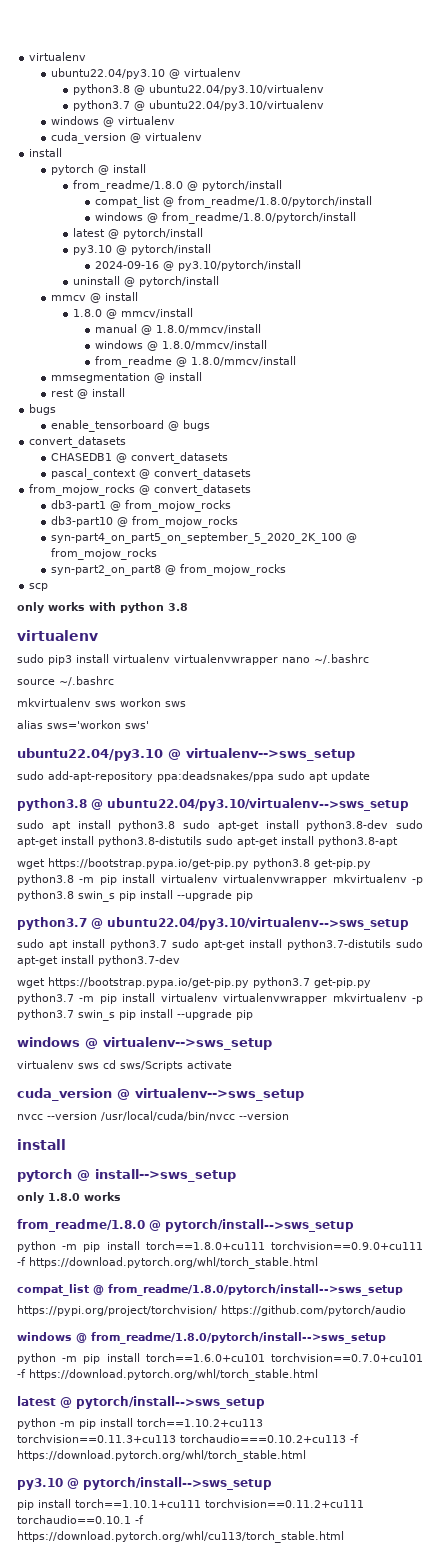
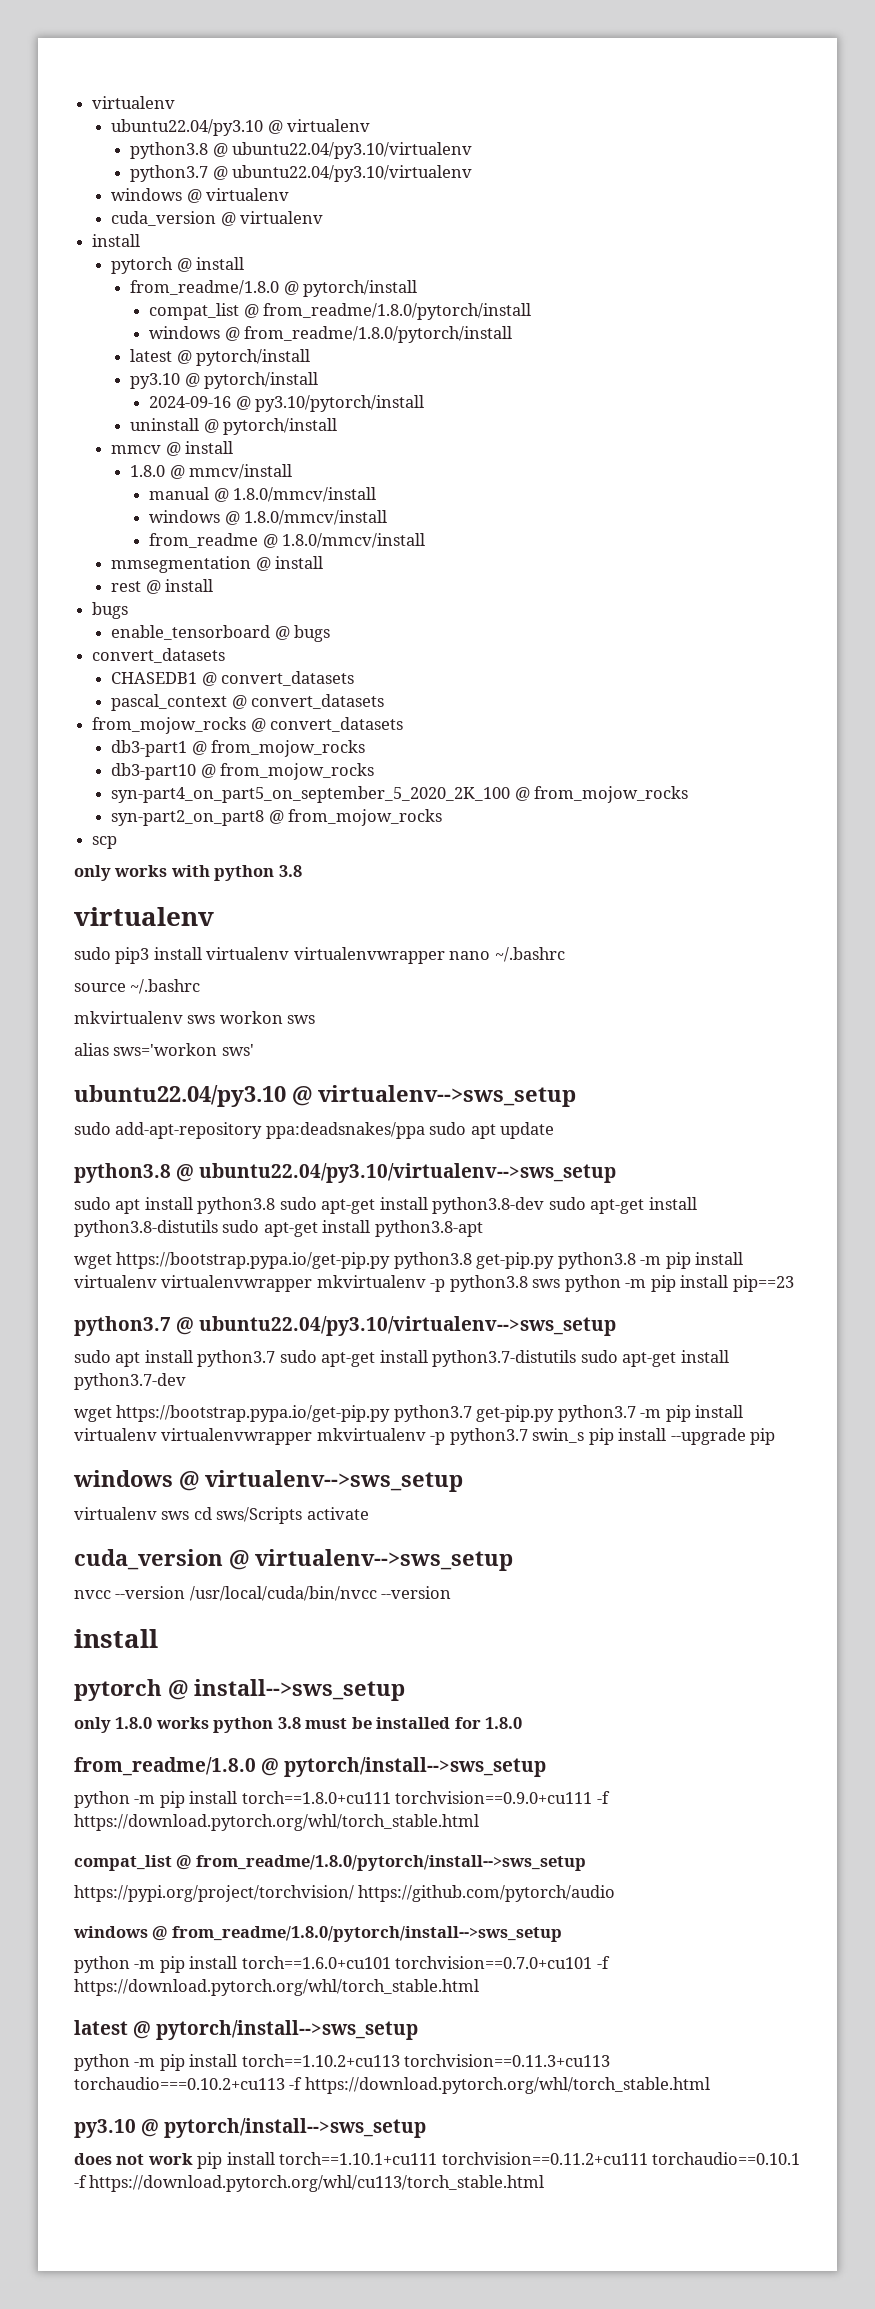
[78,890,253,902] swin_s pip install --upgrade pip -> [532,1275,794,1292] sws python -m pip install pip==23
(121, 1196) none -> [213,1717,523,1733] python 3.8 must be installed for 1.8.0
(272, 1483) none -> [74,2153,193,2165] does not work

